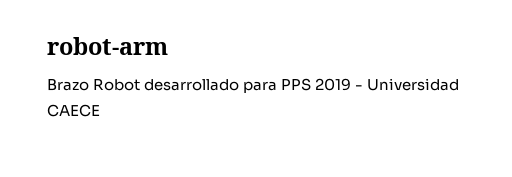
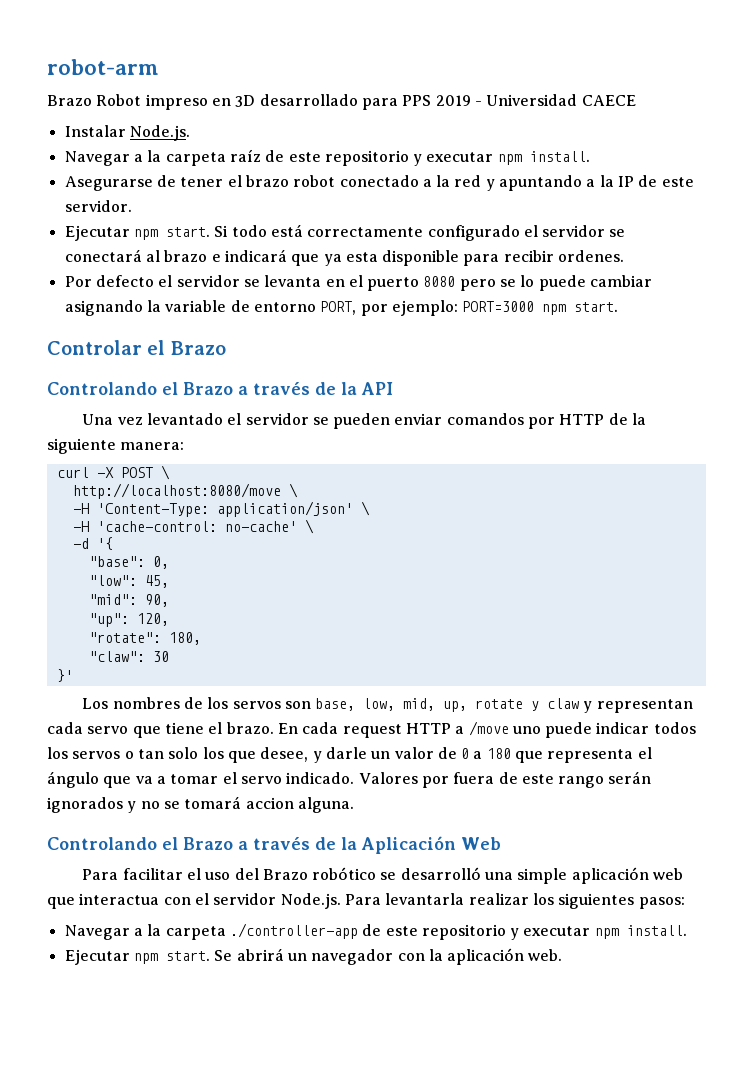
(141, 85) none -> [145,94,256,110] impreso en 3D
(100, 110) none -> [64,125,190,141] [64,149,590,166] [64,175,694,191] [64,200,132,212] [64,224,626,241] [64,249,625,266] [64,275,653,291] [64,300,619,316] [47,340,226,355] [47,381,393,395] [82,413,647,429] [47,438,185,454] [56,465,170,480] [72,483,298,499] [72,501,370,517] [72,519,314,534] [72,537,113,550] [88,556,169,569] [88,575,169,588] [88,594,169,607] [88,613,169,627] [88,632,201,645] [88,651,169,662] [56,669,73,682] [82,697,693,713] [47,721,696,738] [47,747,652,763] [47,771,652,788] [47,796,354,813] [47,836,501,854] [82,867,684,884] [47,893,685,909] [64,923,687,940] [64,948,563,965] // Instalar Node.js. // Navegar a la carpeta raíz de este repositorio y executar npm install. // Asegurarse de tener el brazo robot conectado a la red y apuntando a la IP de este servidor. // Ejecutar npm start. Si todo está correctamente configurado el servidor se conectará al brazo e indicará que ya esta disponible para recibir ordenes. // Por defecto el servidor se levanta en el puerto 8080 pero se lo puede cambiar asignando la variable de entorno PORT, por ejemplo: PORT=3000 npm start. // Controlar el Brazo // Controlando el Brazo a través de la API // Una vez levantado el servidor se pueden enviar comandos por HTTP de la siguiente manera: // curl -X POST \ // http://localhost:8080/move \ // -H 'Content-Type: application/json' \ // -H 'cache-control: no-cache' \ // -d '{ // "base": 0, // "low": 45, // "mid": 90, // "up": 120, // "rotate": 180, // "claw": 30 // }' // Los nombres de los servos son base, low, mid, up, rotate y claw y representan cada servo que tiene el brazo. En cada request HTTP a /move uno puede indicar todos los servos o tan solo los que desee, y darle un valor de 0 a 180 que representa el ángulo que va a tomar el servo indicado. Valores por fuera de este rango serán ignorados y no se tomará accion alguna. // Controlando el Brazo a través de la Aplicación Web // Para facilitar el uso del Brazo robótico se desarrolló una simple aplicación web que interactua con el servidor Node.js. Para levantarla realizar los siguientes pasos: // Navegar a la carpeta ./controller-app de este repositorio y executar npm install. // Ejecutar npm start. Se abrirá un navegador con la aplicación web.

